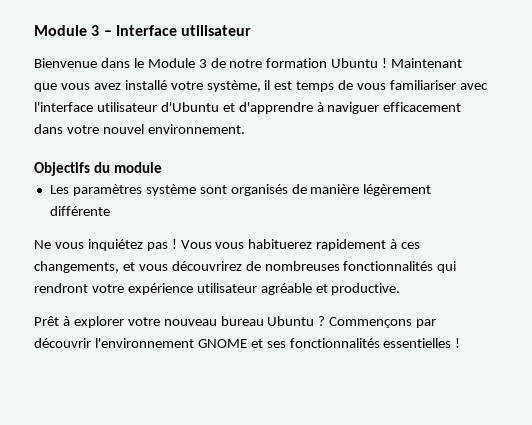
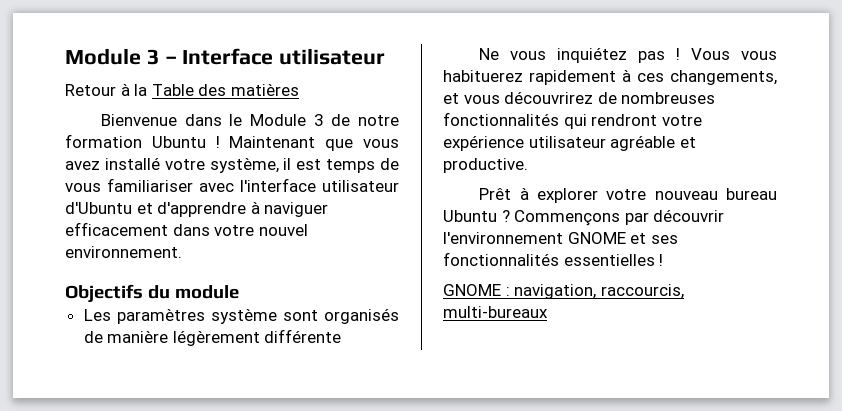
(252, 30) none -> [65,83,299,96] // Retour à la Table des matières
(461, 343) none -> [443,284,684,299] [443,306,548,318] // GNOME : navigation, raccourcis, multi-bureaux

